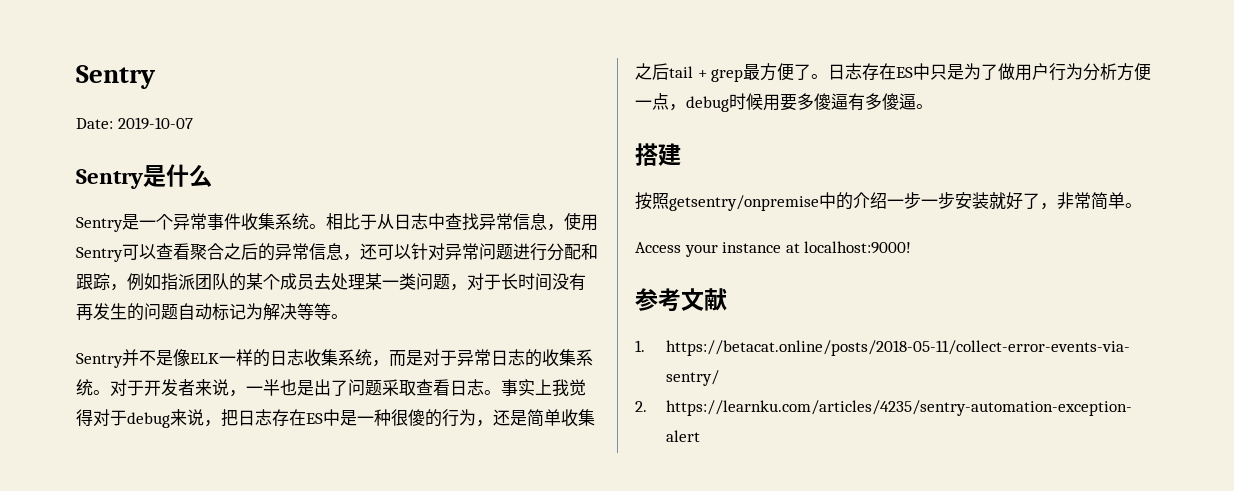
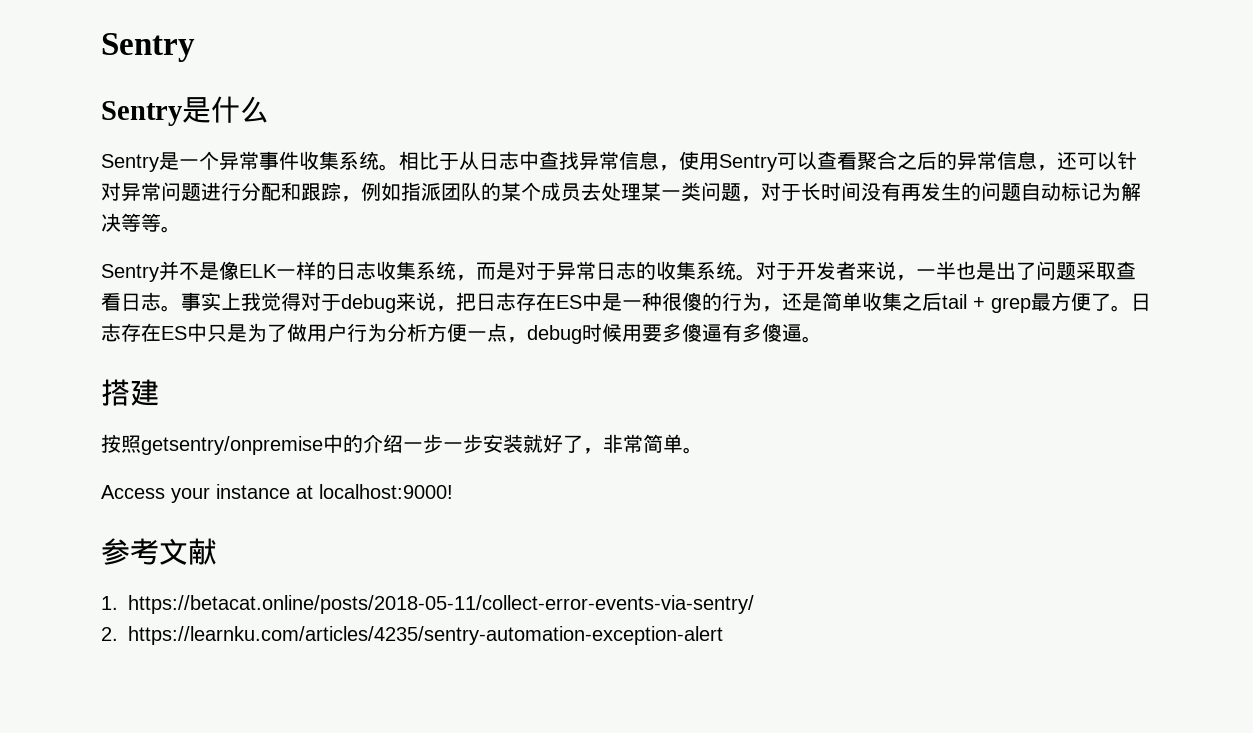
[76,65,156,89] [76,117,193,130] Sentry // Date: 2019-10-07 -> [101,33,195,62] Sentry

